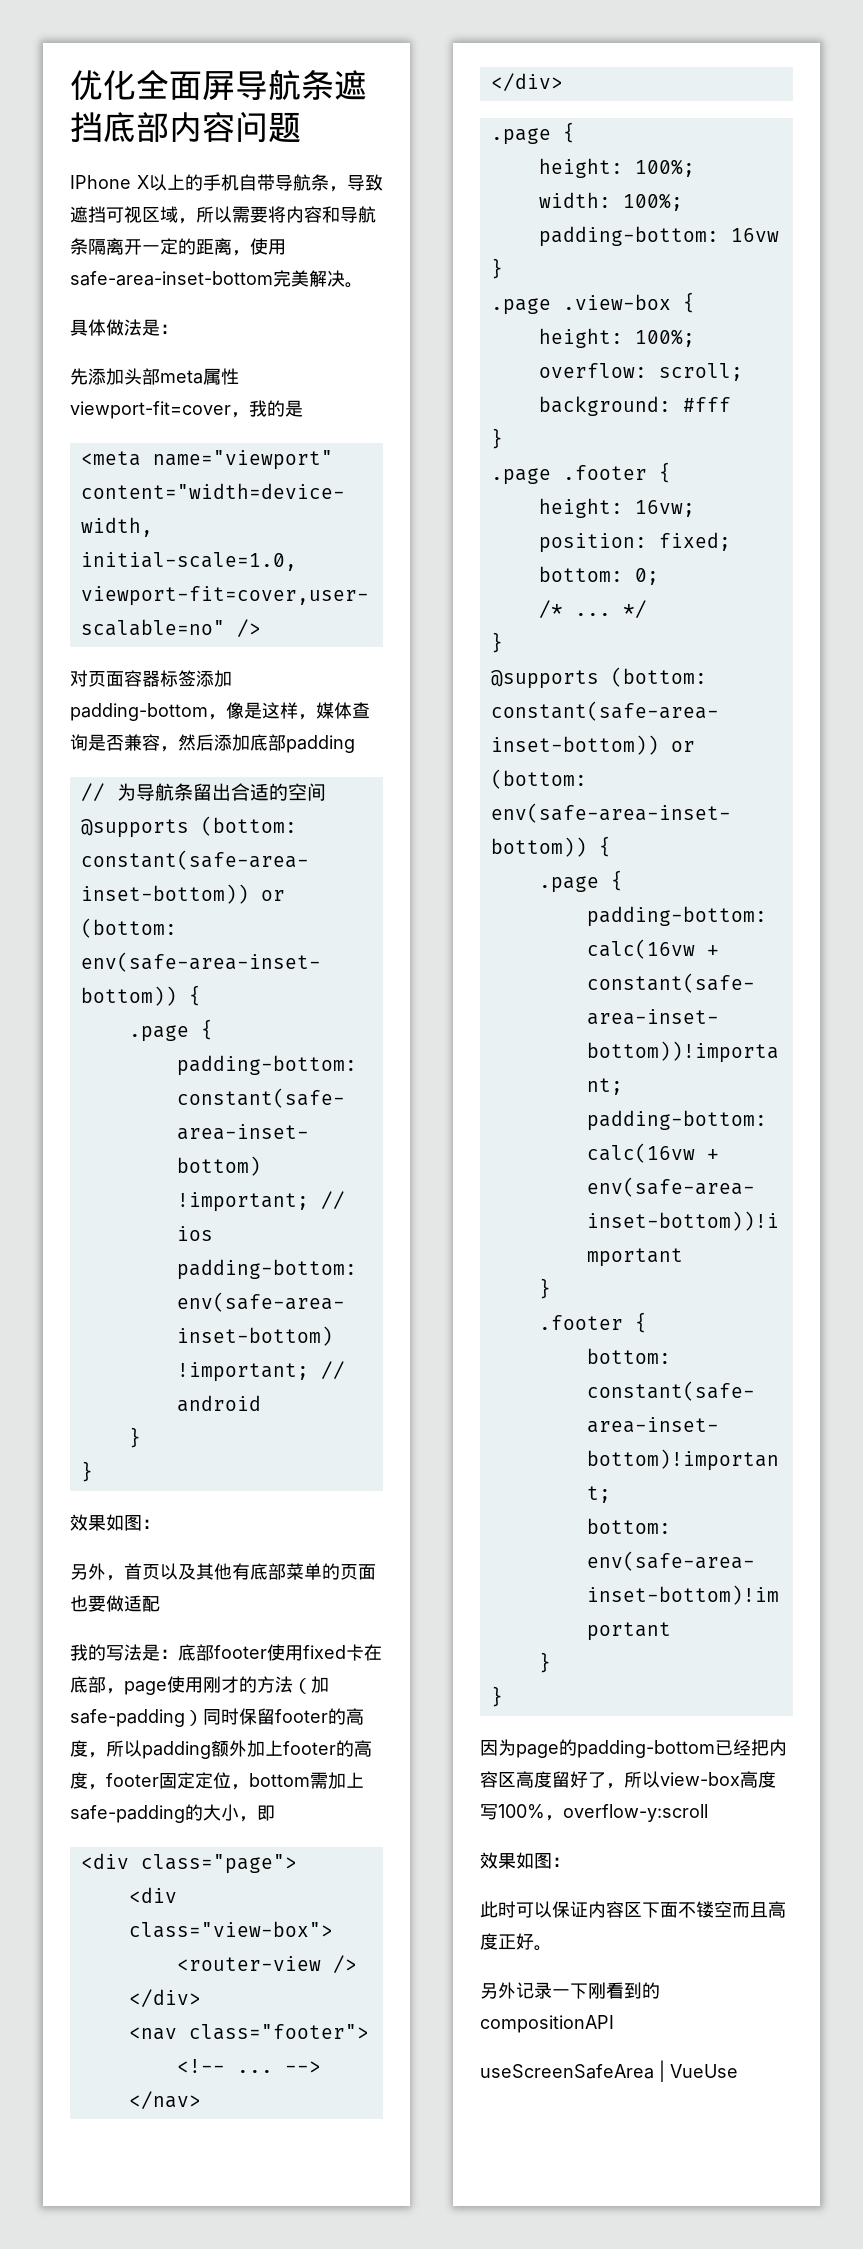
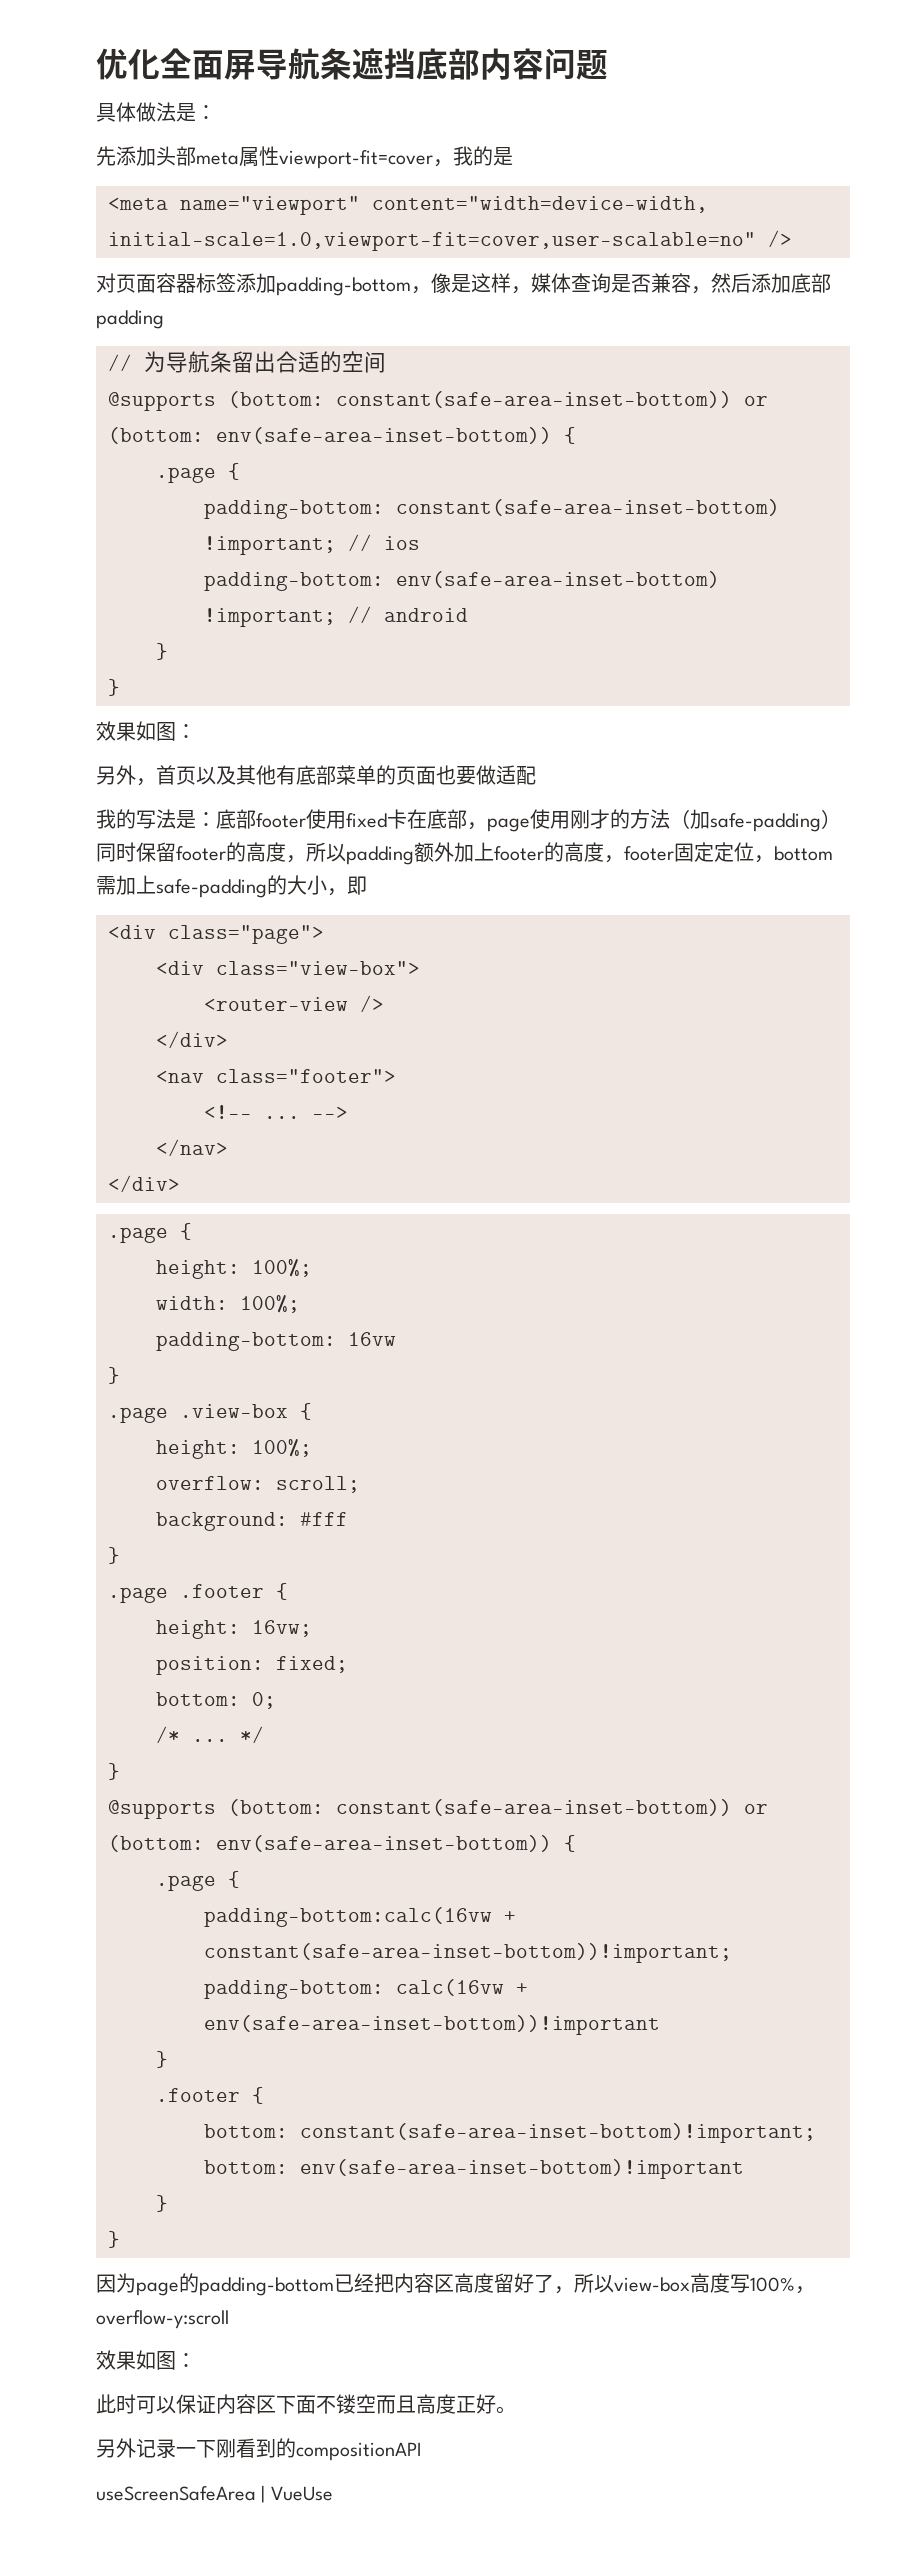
[70,174,383,192] [70,206,376,224] [70,238,286,256] [70,270,363,288] // IPhone X以上的手机自带导航条，导致遮挡可视区域，所以需要将内容和导航条隔离开一定的距离，使用safe-area-inset-bottom完美解决。 -> (608, 65) none

